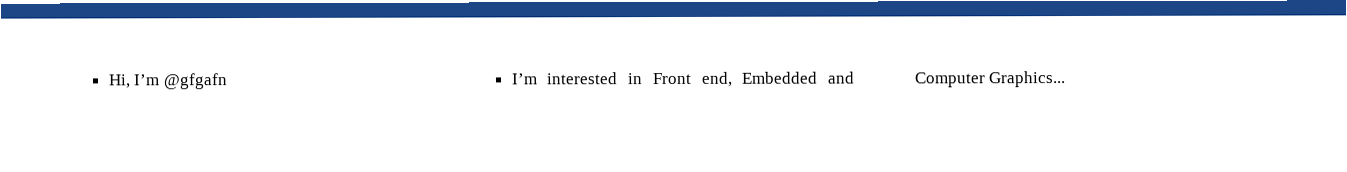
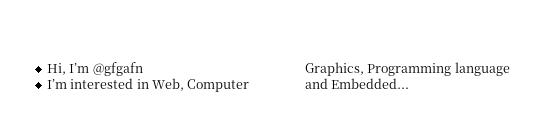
[651,71,1067,88] Front end, Embedded and Computer Graphics... -> [151,78,250,92] [304,62,510,76] [304,78,410,89] Web, Computer Graphics, Programming language and Embedded...

